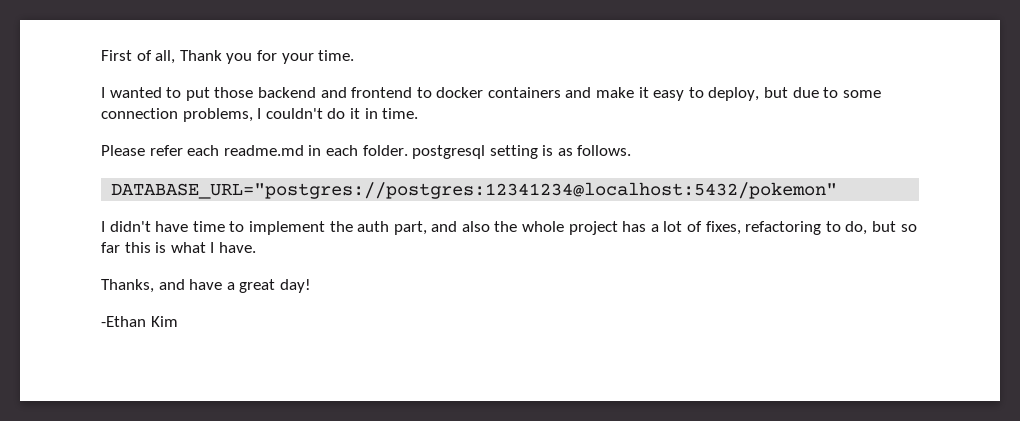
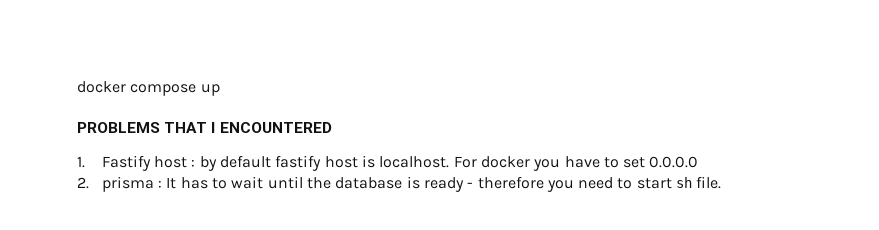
[101,50,355,64] [101,87,881,101] [101,108,419,122] [101,145,632,159] [111,182,838,199] [101,221,917,235] [101,242,256,253] [101,279,311,293] [101,316,178,327] First of all, Thank you for your time. // I wanted to put those backend and frontend to docker containers and make it easy to deploy, but due to some connection problems, I couldn't do it in time. // Please refer each readme.md in each folder. postgresql setting is as follows. // DATABASE_URL="postgres://postgres:12341234@localhost:5432/pokemon" // I didn't have time to implement the auth part, and also the whole project has a lot of fixes, refactoring to do, but so far this is what I have. // Thanks, and have a great day! // -Ethan Kim -> [77,81,220,96] [77,122,332,133] [77,155,699,171] [77,176,722,192] docker compose up // PROBLEMS THAT I ENCOUNTERED // 1. Fastify host : by default fastify host is localhost. For docker you have to set 0.0.0.0 // 2. prisma : It has to wait until the database is ready - therefore you need to start sh file.

